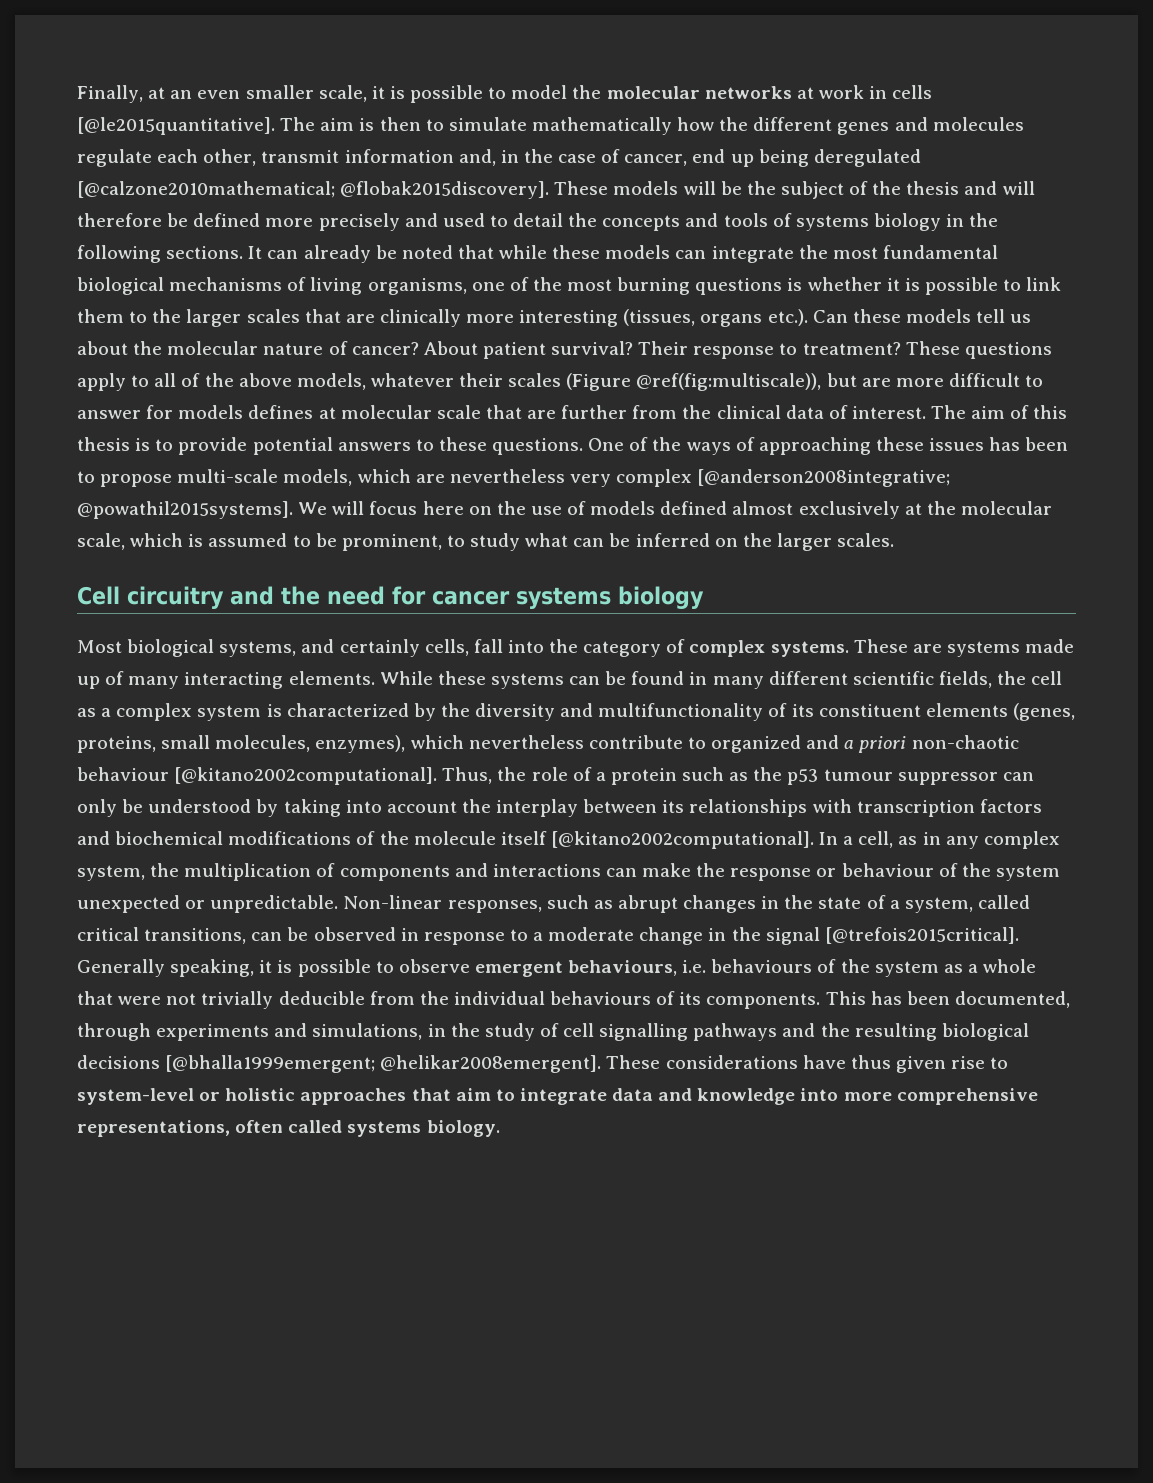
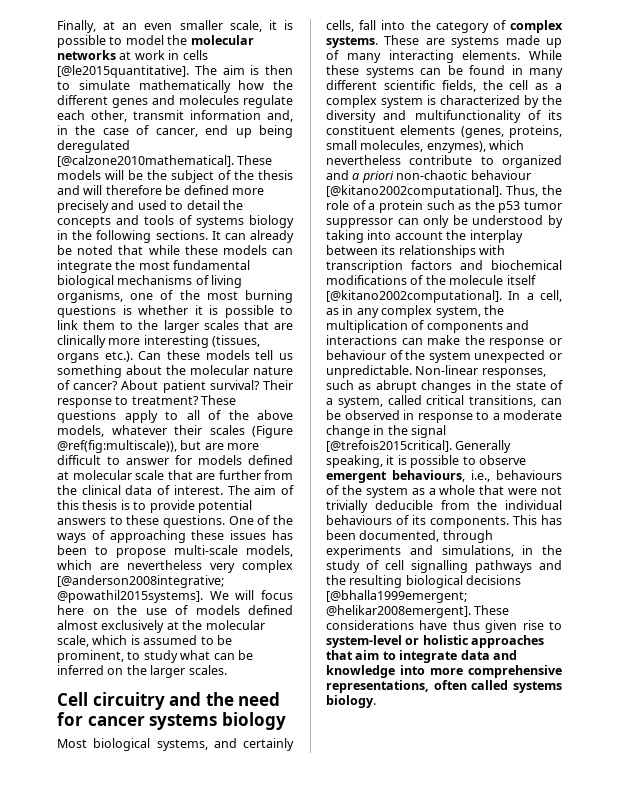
[77,181,550,199] [@calzone2010mathematical; @flobak2015discovery]. -> [57,155,234,167] [@calzone2010mathematical].
(1032, 318) none -> [57,365,122,378] something
[248,405,314,419] defines -> [248,455,293,465] defined
[823,769,893,781] tumour -> [524,201,562,210] tumor
[682,960,707,973] i.e. -> [471,470,490,482] i.e.,

